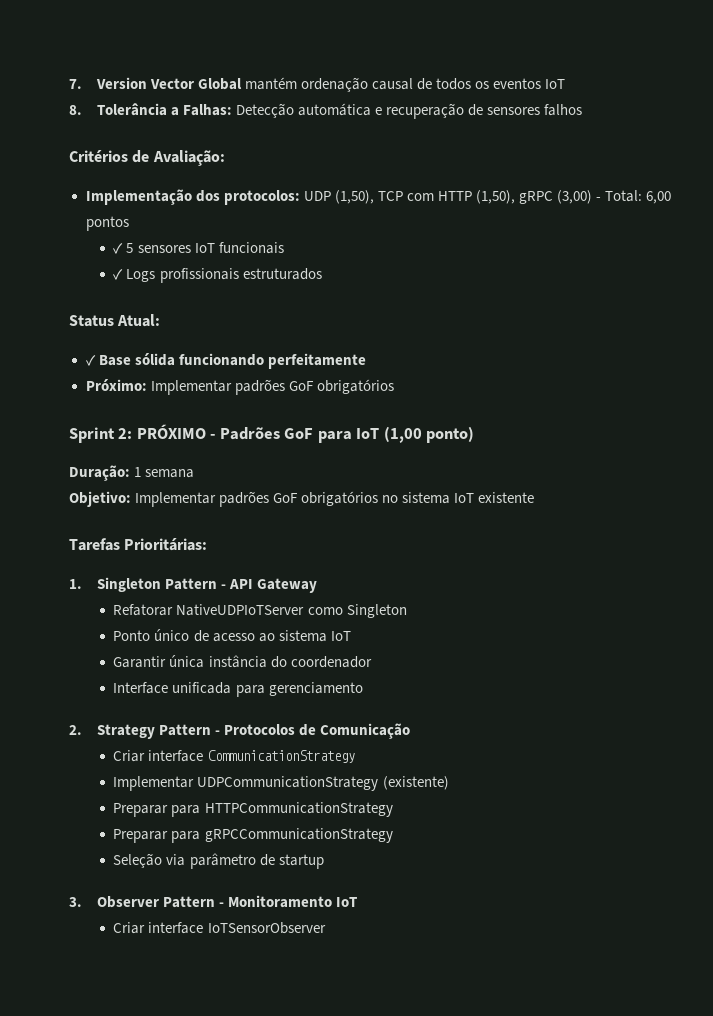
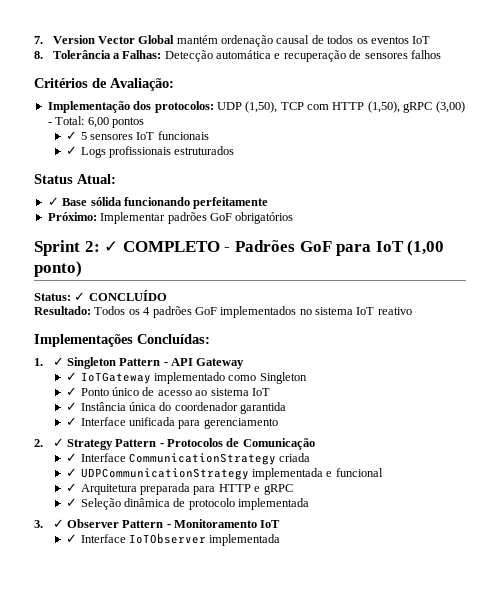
[136,424,206,439] PRÓXIMO -> [104,241,220,252] ✓ COMPLETO
[69,465,195,481] [69,491,379,507] Duração: 1 semana // Objetivo: Implementar padrões GoF obrigatórios -> [34,290,167,301] [34,306,297,318] Status: ✓ CONCLUÍDO // Resultado: Todos os 4 padrões GoF implementados
[478,492,535,503] [69,538,208,551] existente // Tarefas Prioritárias: -> [377,307,412,315] [34,334,210,347] reativo // Implementações Concluídas:
(82, 584) none -> [52,357,64,366] ✓
[113,604,305,616] Refatorar NativeUDPIoTServer -> [66,372,226,384] ✓ IoTGateway implementado
(407, 611) none -> [66,387,78,396] ✓
[113,655,267,668] Garantir única instância -> [66,402,157,411] ✓ Instância única
(372, 662) // -> [240,402,287,414] [66,417,78,426] garantida // ✓
(82, 730) none -> [52,438,64,447] ✓
[113,750,204,762] Criar interface -> [66,453,126,462] ✓ Interface
[113,776,449,791] [113,802,393,817] [113,828,393,843] [113,853,324,869] // Implementar UDPCommunicationStrategy (existente) // Preparar para HTTPCommunicationStrategy // Preparar para gRPCCommunicationStrategy // Seleção via parâmetro de startup -> [279,453,311,462] [66,468,383,480] [66,483,293,495] [66,498,310,510] criada // ✓ UDPCommunicationStrategy implementada e funcional // ✓ Arquitetura preparada para HTTP e gRPC // ✓ Seleção dinâmica de protocolo implementada
(82, 902) none -> [52,519,64,528] ✓
[113,922,326,934] Criar interface IoTSensorObserver -> [66,533,281,546] ✓ Interface IoTObserver implementada

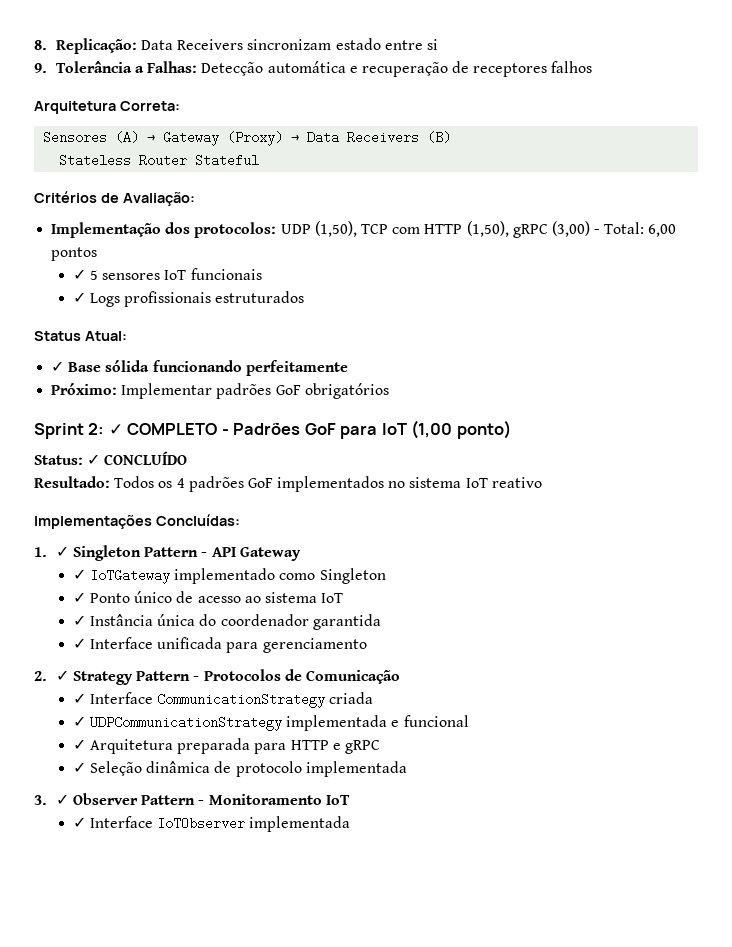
[34,35,431,47] [34,51,43,59] 7. Version Vector Global mantém ordenação causal de todos os eventos IoT // 8. -> [34,38,438,54] [34,63,47,73] 8. Replicação: Data Receivers sincronizam estado entre si // 9.
[364,53,408,59] sensores -> [473,63,548,77] receptores
(441, 54) none -> [34,101,180,114] [43,131,452,146] [59,154,260,167] // Arquitetura Correta: // Sensores (A) → Gateway (Proxy) → Data Receivers (B) // Stateless Router Stateful

